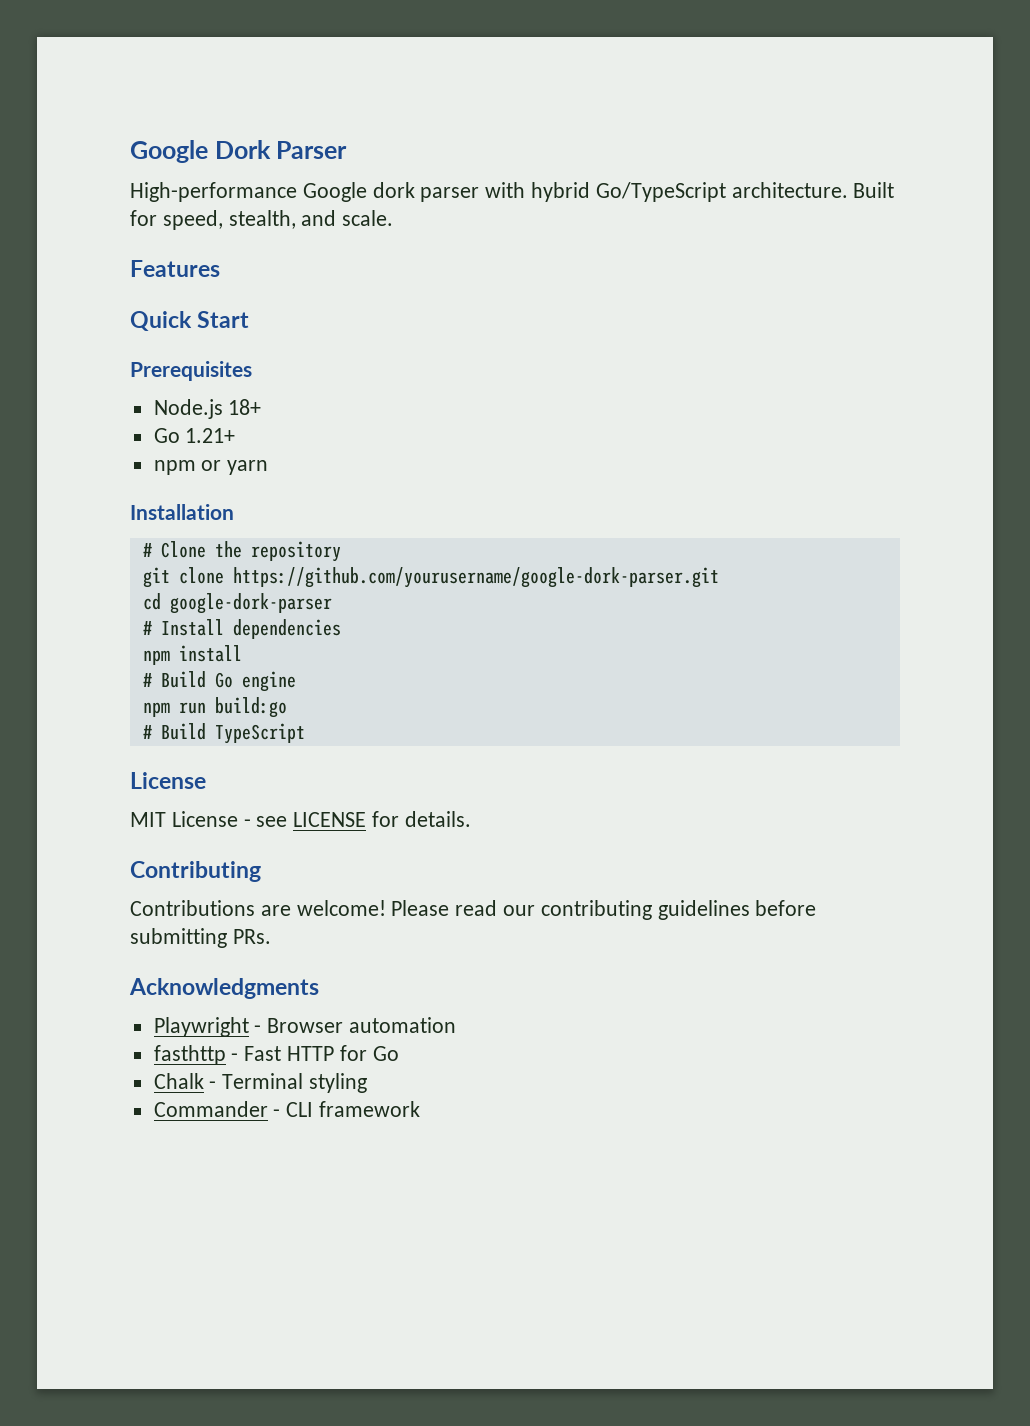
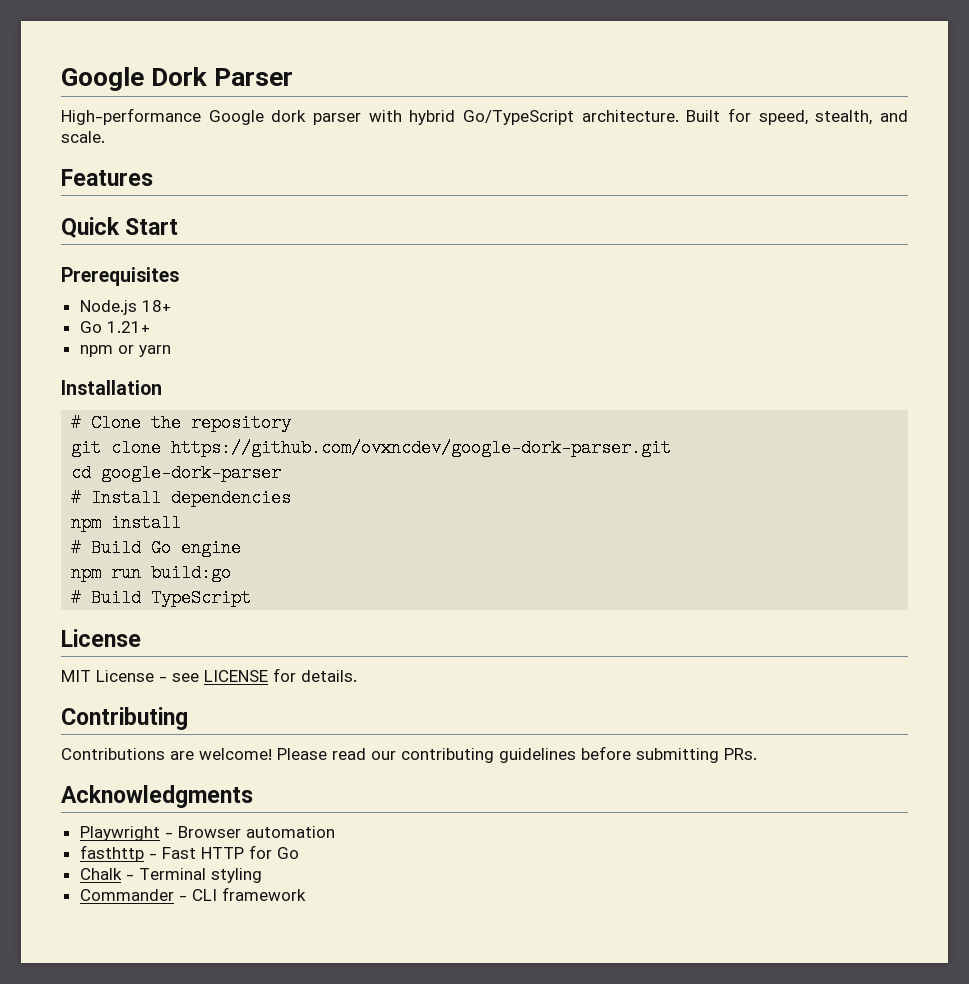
[232,567,719,588] https://github.com/yourusername/google-dork-parser.git -> [171,439,672,457] https://github.com/ovxncdev/google-dork-parser.git

